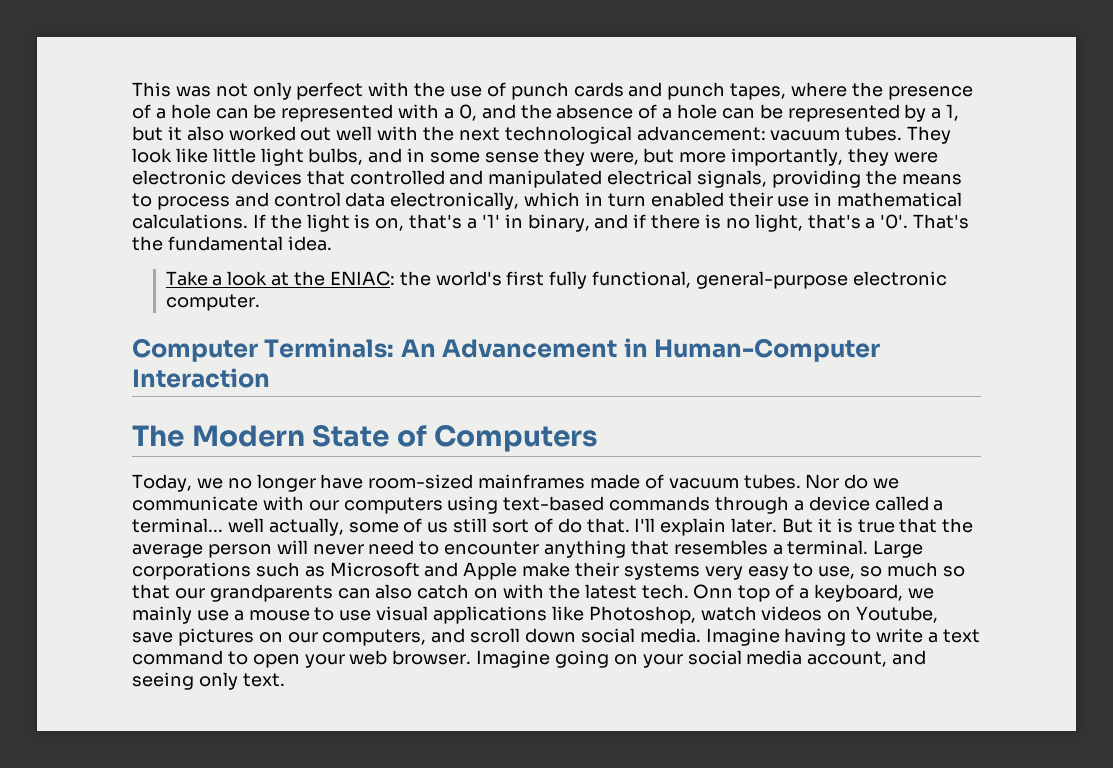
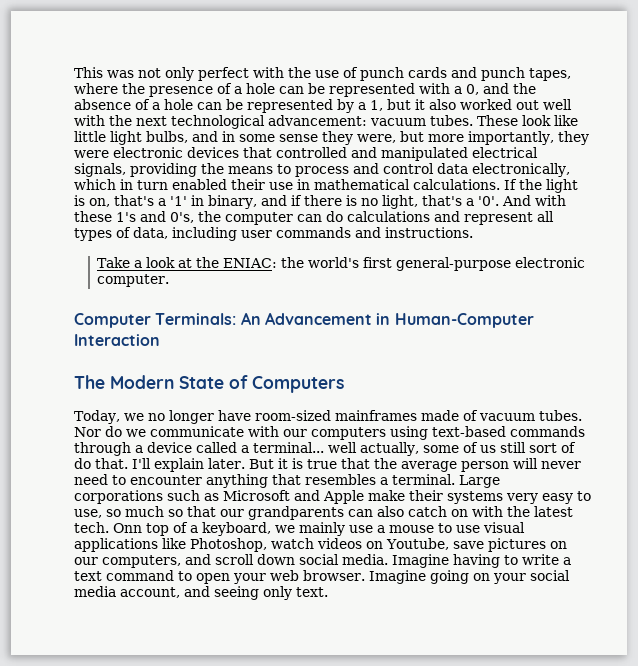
[907,126,952,144] They -> [477,115,518,126] These
[913,214,970,229] [132,236,332,251] That's the fundamental idea. -> [501,195,566,206] [74,211,554,225] [74,227,473,241] And with these 1's and 0's, the computer can do calculations and represent all types of data, including user commands and instructions.
[549,271,692,289] fully functional, -> (393, 262) none

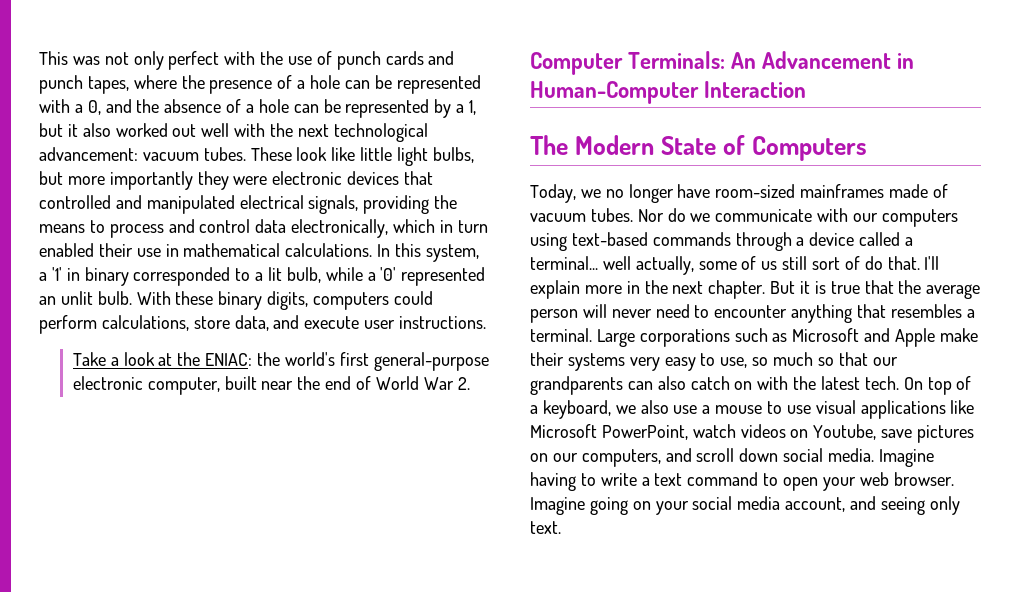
[192,131,396,145] and in some sense they were, -> (474, 155) none
[468,131,554,145] importantly, -> [109,171,193,190] importantly
[504,179,578,193] [74,195,566,209] [74,211,554,225] [74,227,381,241] If the light is on, that's a '1' in binary, and if there is no light, that's a '0'. And with these 1's and 0's, the computer can do calculations and represent all types of data, including user commands and -> [377,243,479,262] [39,267,486,286] [39,291,433,310] [39,315,396,334] In this system, a '1' in binary corresponded to a lit bulb, while a '0' represented an unlit bulb. With these binary digits, computers could perform calculations, store data, and execute user
[97,274,170,287] computer. -> [147,376,470,395] computer, built near the end of World War 2.
[208,458,245,469] later. -> [584,280,766,299] more in the next chapter.
[113,523,142,533] Onn -> [903,377,923,390] On
[299,522,345,536] mainly -> [640,400,669,414] also
[190,538,267,552] Photoshop, -> [530,424,688,440] Microsoft PowerPoint,

